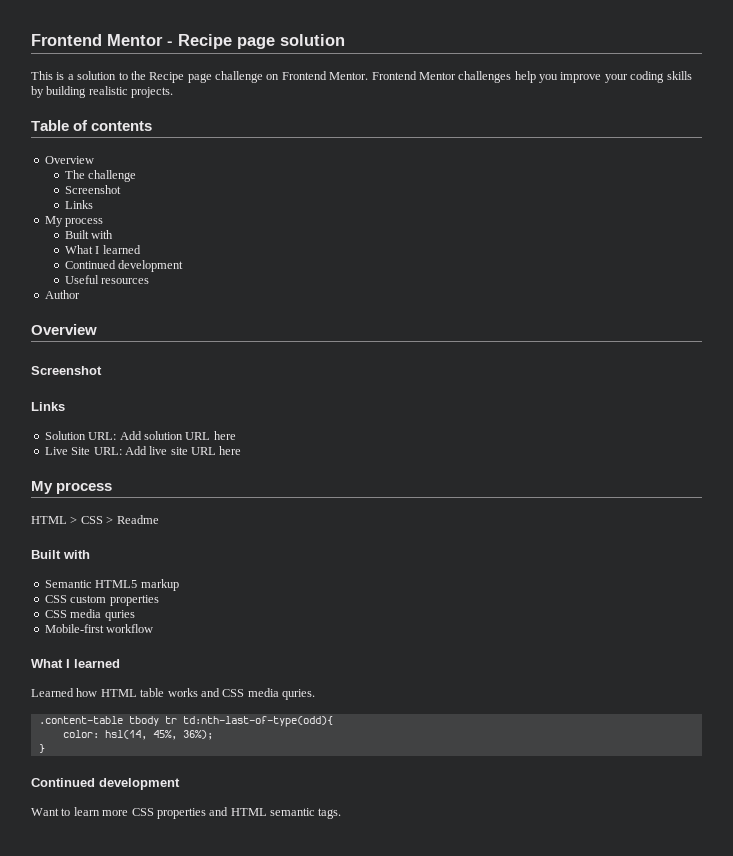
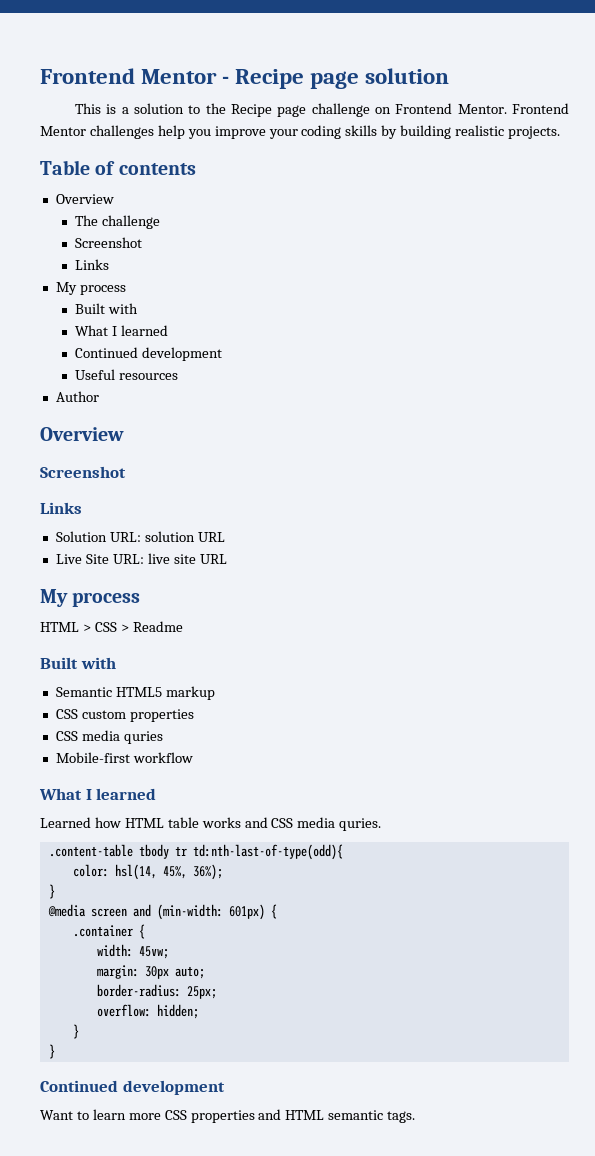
[119,431,142,440] Add -> (141, 537) none
[213,431,236,440] here -> (225, 537) none
[124,446,147,455] Add -> (144, 559) none
[219,446,242,455] here -> (227, 559) none
(45, 748) none -> [47,904,277,920] [72,924,145,939] [96,944,169,959] [96,965,205,979] [96,984,217,999] [96,1004,199,1019] [72,1024,79,1039] [48,1044,55,1059] // @media screen and (min-width: 601px) { // .container { // width: 45vw; // margin: 30px auto; // border-radius: 25px; // overflow: hidden; // } // }

